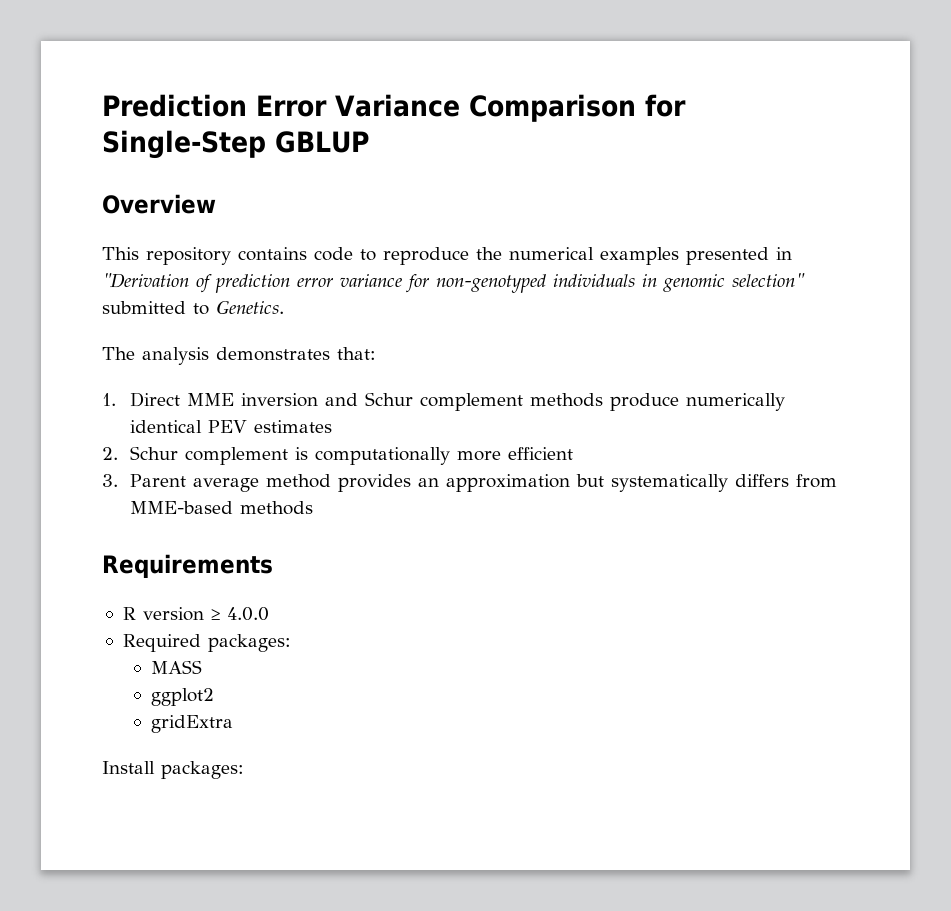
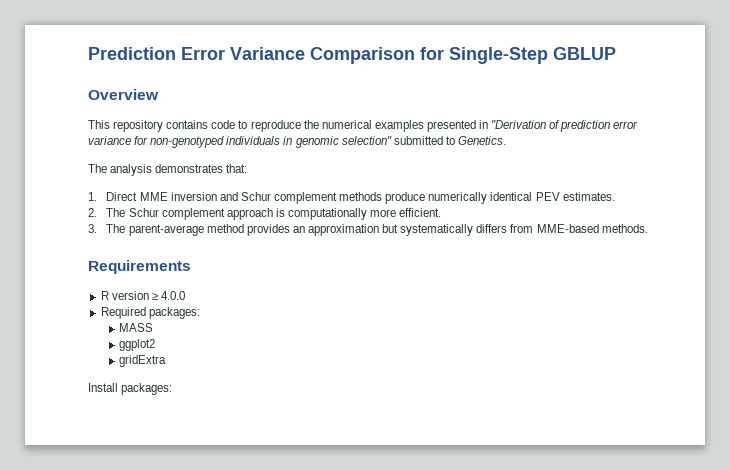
[253,420,332,433] estimates -> [562,192,615,201] estimates.
[129,446,288,465] Schur complement -> [106,208,273,220] The Schur complement approach
[507,447,573,460] efficient -> [399,208,442,217] efficient.
[129,474,259,492] Parent average -> [106,224,204,236] The parent-average
[239,501,313,515] methods -> [601,224,648,233] methods.

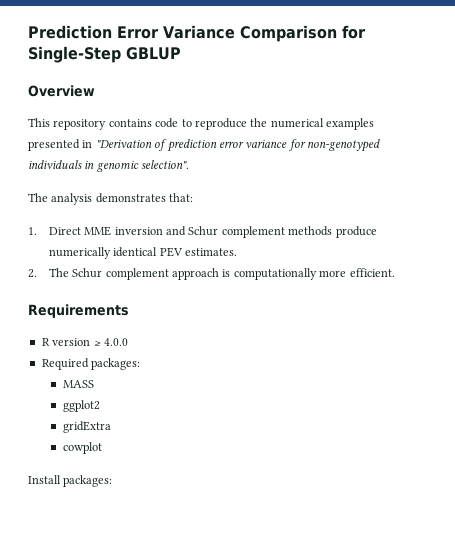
[341,136,506,145] selection" submitted to Genetics. -> [141,160,190,169] selection".
[88,224,648,236] // 3. The parent-average method provides an approximation but systematically differs from MME-based methods. -> (395, 272) none
(167, 361) none -> [62,442,102,454] // cowplot

